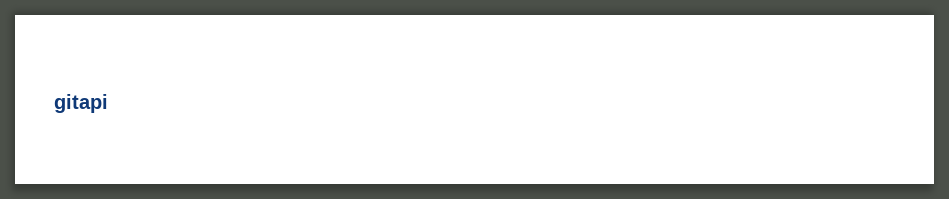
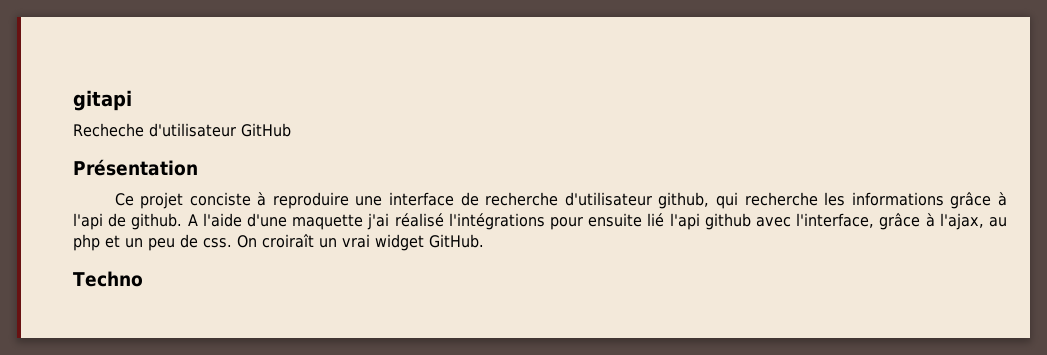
(108, 103) none -> [73,123,291,137] [73,159,198,176] [114,192,1007,209] [73,213,1008,230] [73,234,484,251] [73,271,143,287] // Recheche d'utilisateur GitHub // Présentation // Ce projet conciste à reproduire une interface de recherche d'utilisateur github, qui recherche les informations grâce à l'api de github. A l'aide d'une maquette j'ai réalisé l'intégrations pour ensuite lié l'api github avec l'interface, grâce à l'ajax, au php et un peu de css. On croiraît un vrai widget GitHub. // Techno

